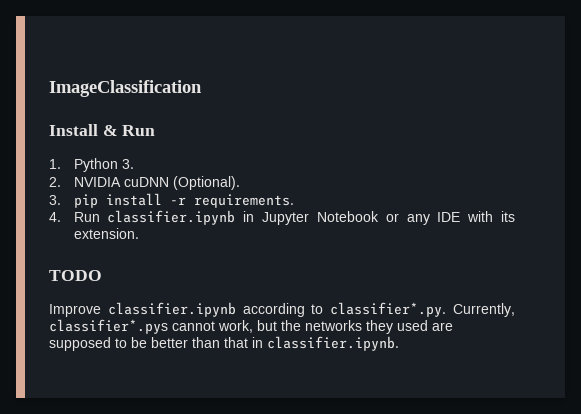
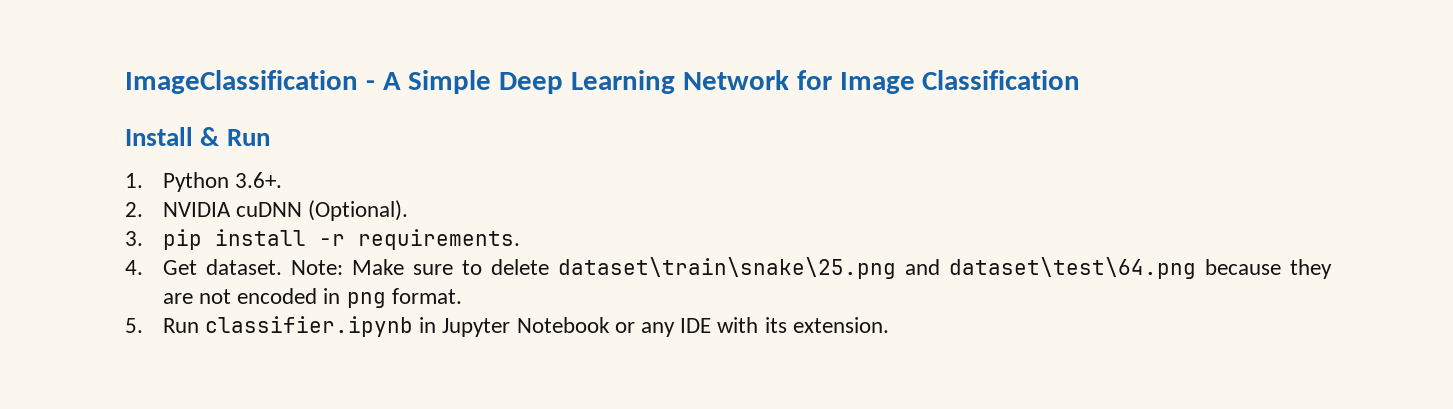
(202, 88) none -> [365,70,1081,94] - A Simple Deep Learning Network for Image Classification
[121,159,134,169] 3. -> [234,172,282,188] 3.6+.
(61, 217) none -> [162,257,1332,279] [162,288,462,308] [125,318,143,333] Get dataset. Note: Make sure to delete dataset\train\snake\25.png and dataset\test\64.png because they are not encoded in png format. // 5.
[49,270,102,281] [49,302,515,317] [49,319,453,334] [49,336,399,351] // TODO // Improve classifier.ipynb according to classifier*.py. Currently, classifier*.pys cannot work, but the networks they used are supposed to be better than that in classifier.ipynb. -> (889, 325) none

